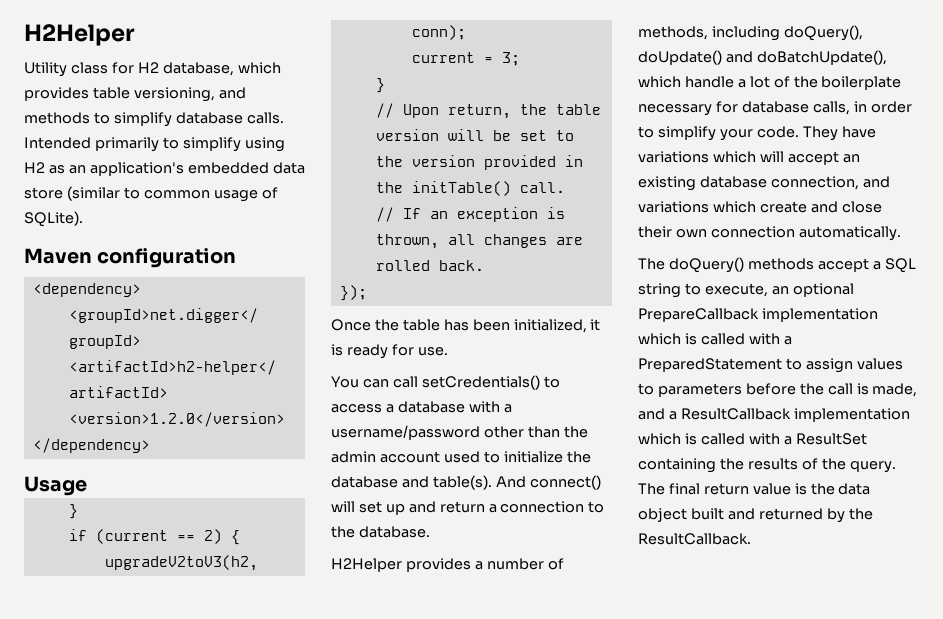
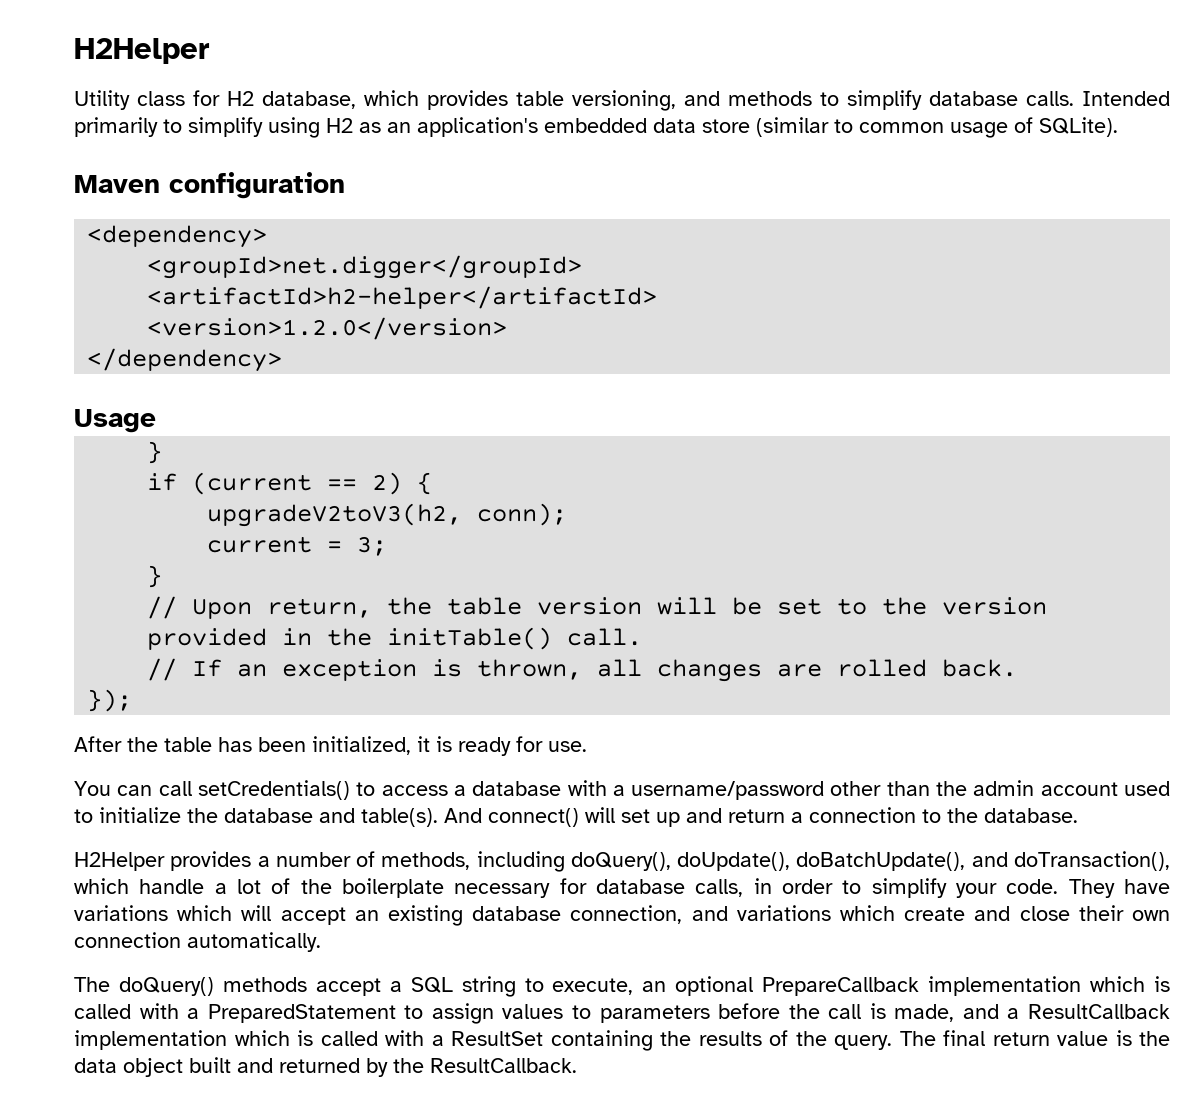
[331,319,371,331] Once -> [74,736,122,752] After
[638,50,887,65] doUpdate() and doBatchUpdate(), -> [677,851,1170,871] doUpdate(), doBatchUpdate(), and doTransaction(),

